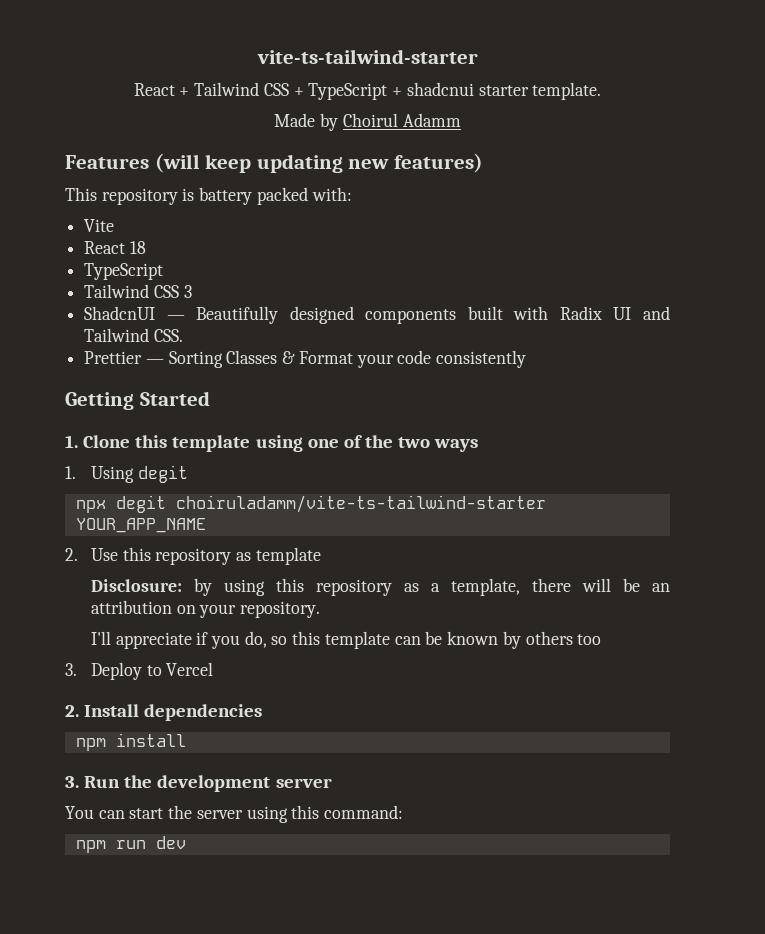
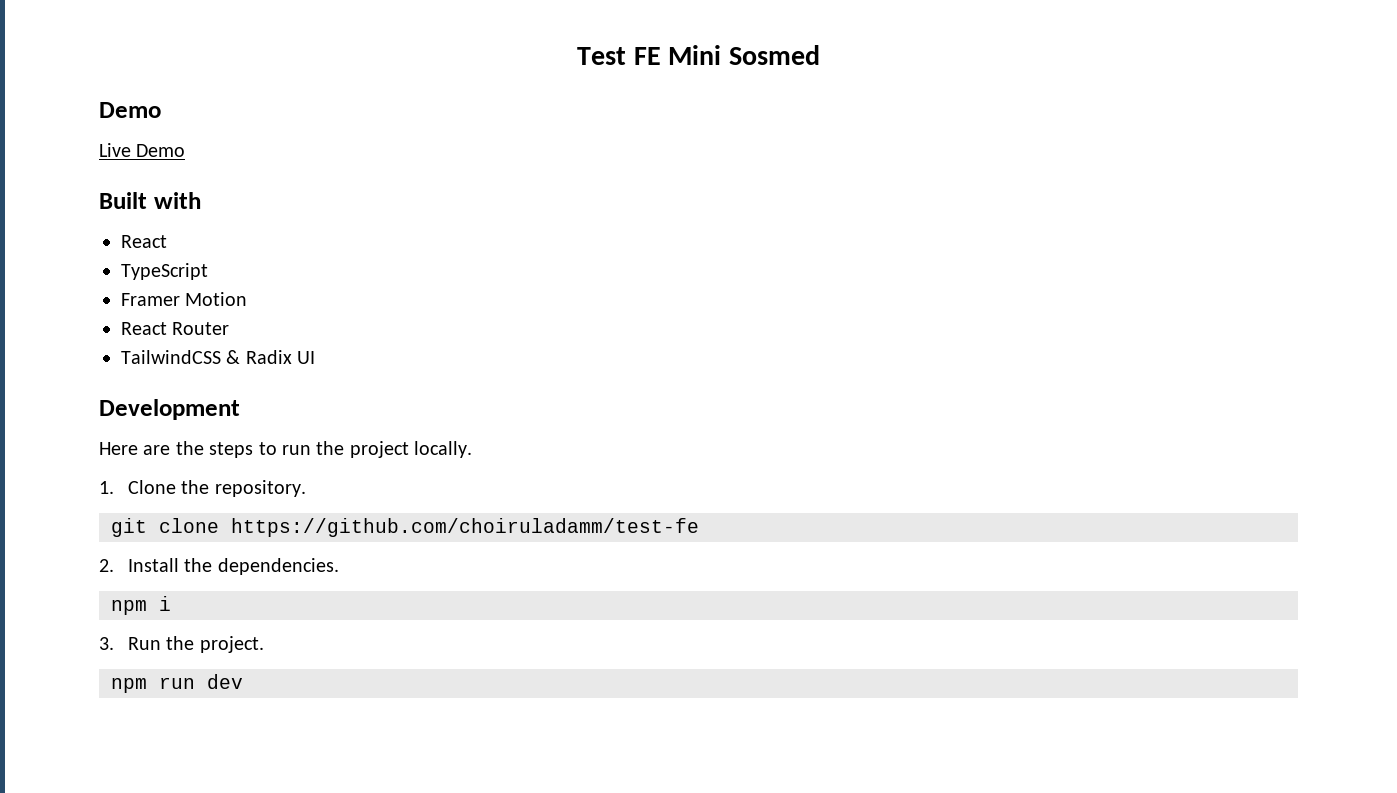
[256,49,478,64] [133,82,602,100] [274,113,461,131] [65,153,483,173] [65,187,352,205] [84,219,115,232] [84,241,146,254] [84,263,164,280] [84,284,192,298] [84,306,671,324] [84,328,183,342] [84,350,527,368] [65,391,210,410] [65,435,479,452] [65,465,188,483] [75,495,546,513] [75,518,206,533] [65,547,321,565] [90,578,670,596] [90,600,321,618] [90,631,602,649] [65,662,214,680] [65,704,263,721] [75,733,186,751] [65,775,332,792] [65,805,404,823] vite-ts-tailwind-starter // React + Tailwind CSS + TypeScript + shadcnui starter template. // Made by Choirul Adamm // Features (will keep updating new features) // This repository is battery packed with: // Vite // React 18 // TypeScript // Tailwind CSS 3 // ShadcnUI — Beautifully designed components built with Radix UI and Tailwind CSS. // Prettier — Sorting Classes & Format your code consistently // Getting Started // 1. Clone this template using one of the two ways // 1. Using degit // npx degit choiruladamm/vite-ts-tailwind-starter YOUR_APP_NAME // 2. Use this repository as template // Disclosure: by using this repository as a template, there will be an attribution on your repository. // I'll appreciate if you do, so this template can be known by others too // 3. Deploy to Vercel // 2. Install dependencies // npm install // 3. Run the development server // You can start the server using this command: -> [577,45,820,65] [99,102,161,118] [99,143,186,157] [99,192,201,209] [121,235,167,248] [121,263,208,280] [121,292,248,306] [121,322,230,335] [121,350,316,364] [99,399,240,420] [99,441,473,458] [99,480,306,497] [111,518,699,537] [99,558,339,575] [111,596,171,615] [99,636,264,653] Test FE Mini Sosmed // Demo // Live Demo // Built with // React // TypeScript // Framer Motion // React Router // TailwindCSS & Radix UI // Development // Here are the steps to run the project locally. // 1. Clone the repository. // git clone https://github.com/choiruladamm/test-fe // 2. Install the dependencies. // npm i // 3. Run the project.

